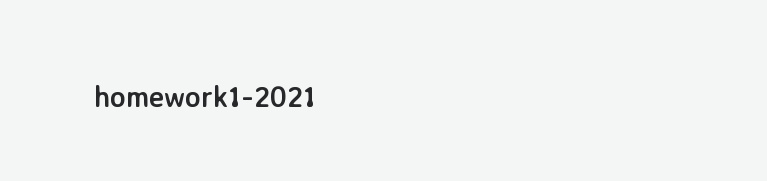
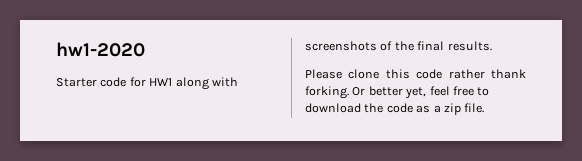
[94,85,316,107] homework1-2021 -> [56,42,145,57] [56,77,238,90] [305,41,492,51] [305,69,526,79] [305,86,490,99] [305,103,485,115] hw1-2020 // Starter code for HW1 along with screenshots of the final results. // Please clone this code rather thank forking. Or better yet, feel free to download the code as a zip file.

